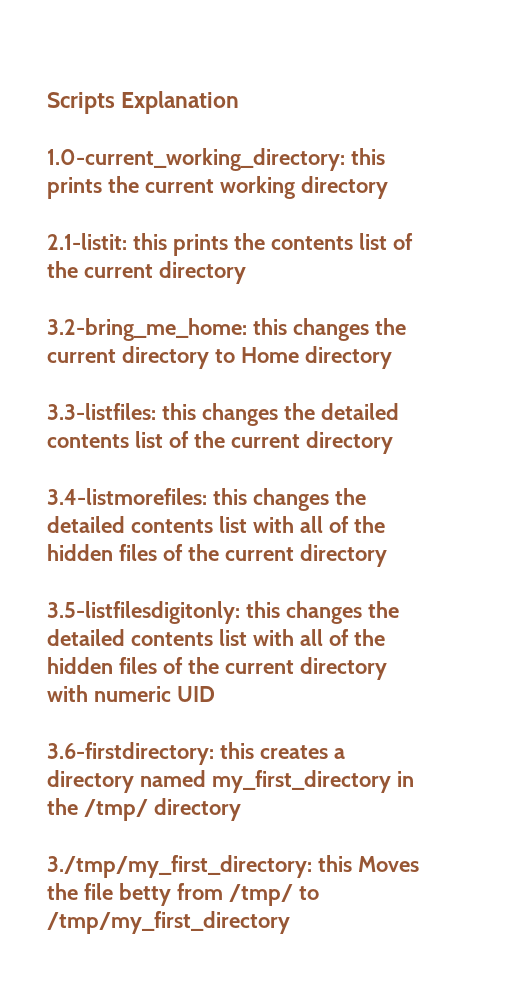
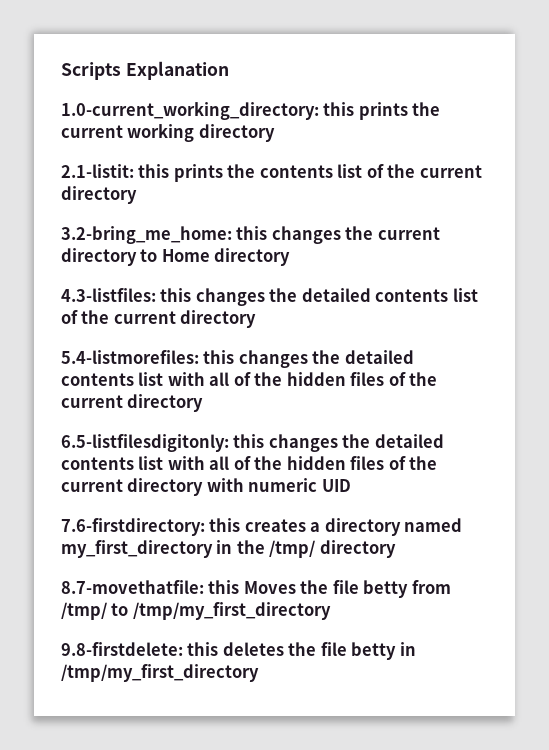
[47,403,156,420] 3.3-listfiles: -> [61,288,156,302] 4.3-listfiles:
[47,488,207,505] 3.4-listmorefiles: -> [61,350,199,364] 5.4-listmorefiles:
[47,601,240,624] 3.5-listfilesdigitonly: -> [61,434,229,452] 6.5-listfilesdigitonly:
[47,742,214,765] 3.6-firstdirectory: -> [61,518,205,536] 7.6-firstdirectory:
[47,855,312,878] 3./tmp/my_first_directory: -> [61,580,204,594] 8.7-movethatfile:
(290, 922) none -> [61,642,416,660] [61,664,259,682] // 9.8-firstdelete: this deletes the file betty in /tmp/my_first_directory

